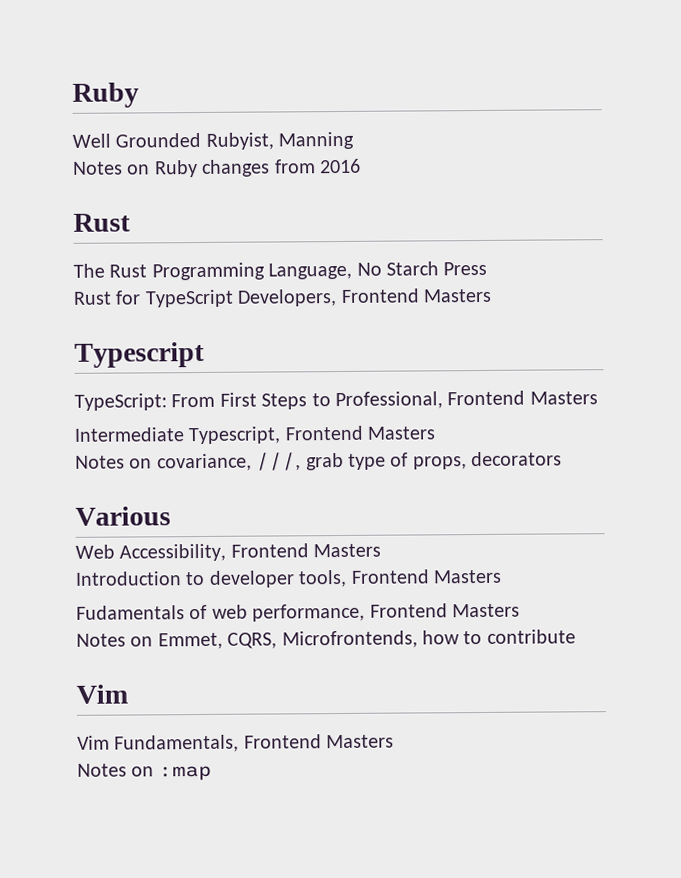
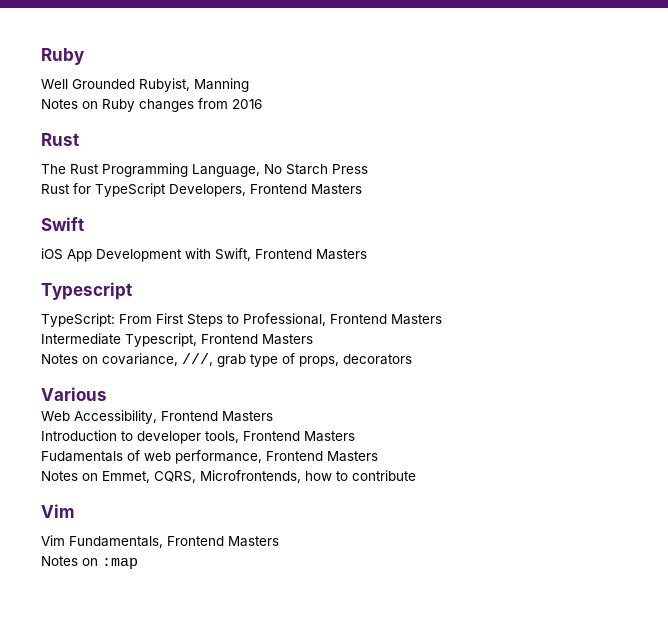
(492, 295) none -> [41,217,84,231] [41,248,367,262] // Swift // iOS App Development with Swift, Frontend Masters

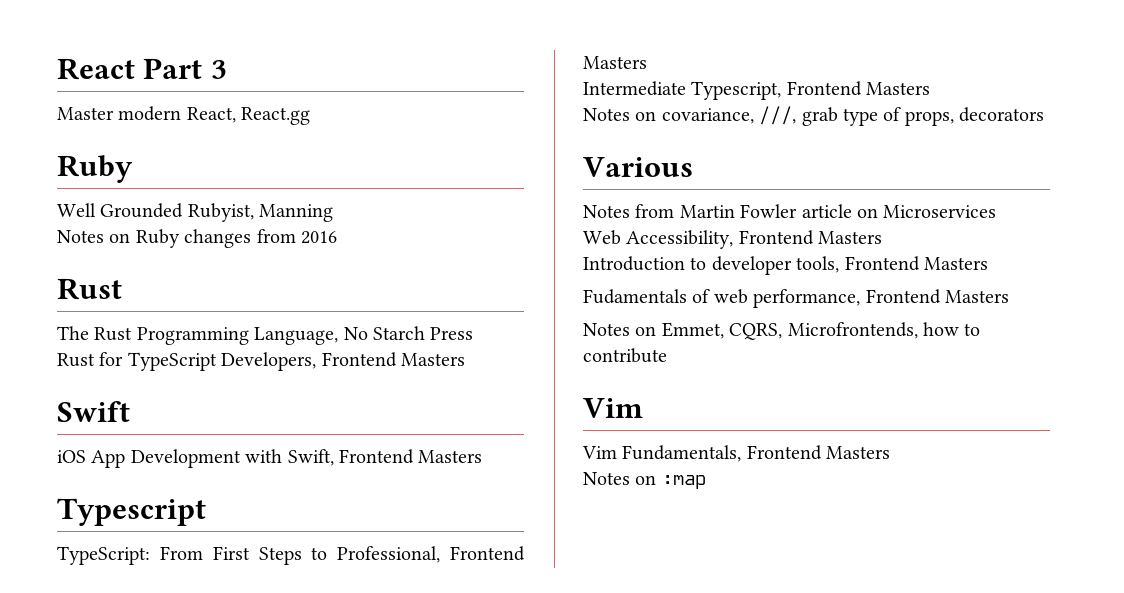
(41, 56) none -> [57,58,227,80] [57,106,311,125] React Part 3 // Master modern React, React.gg //
(107, 394) none -> [583,204,997,218] // Notes from Martin Fowler article on Microservices

